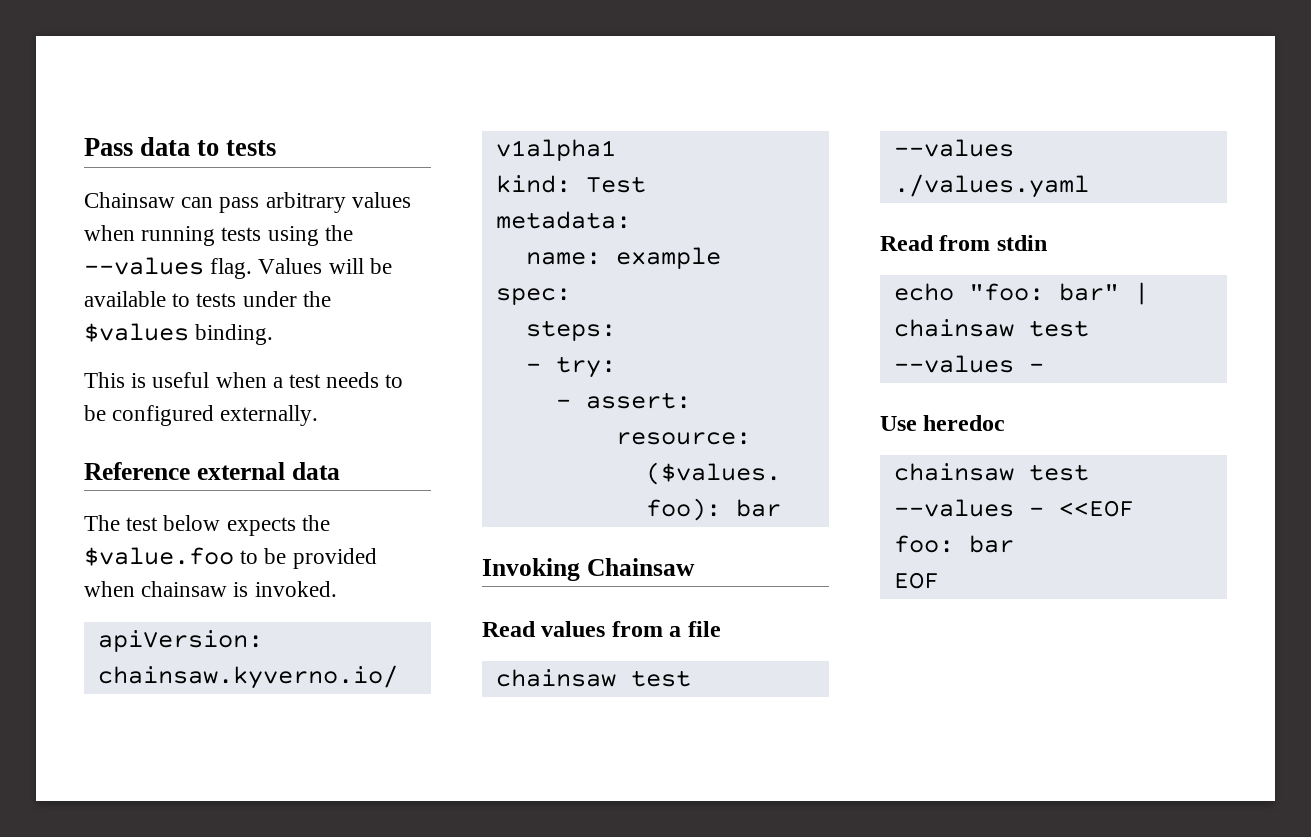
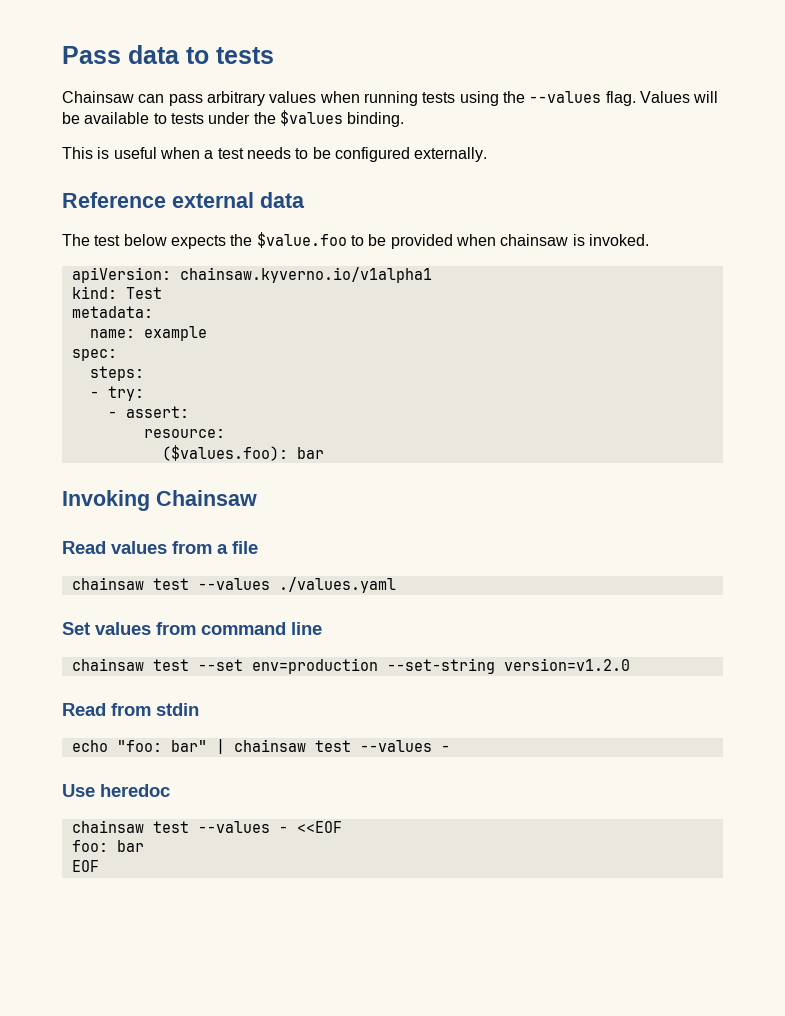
(1089, 186) none -> [62,622,322,635] [71,658,630,674] // Set values from command line // chainsaw test --set env=production --set-string version=v1.2.0

